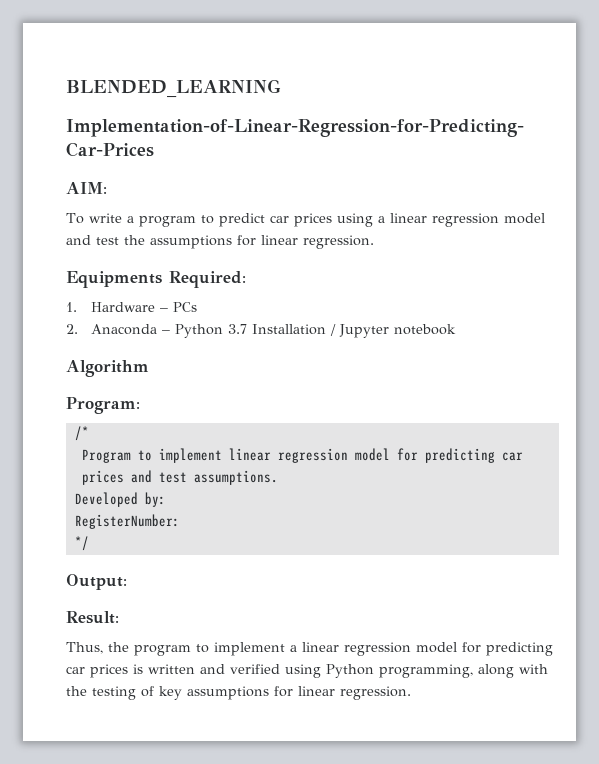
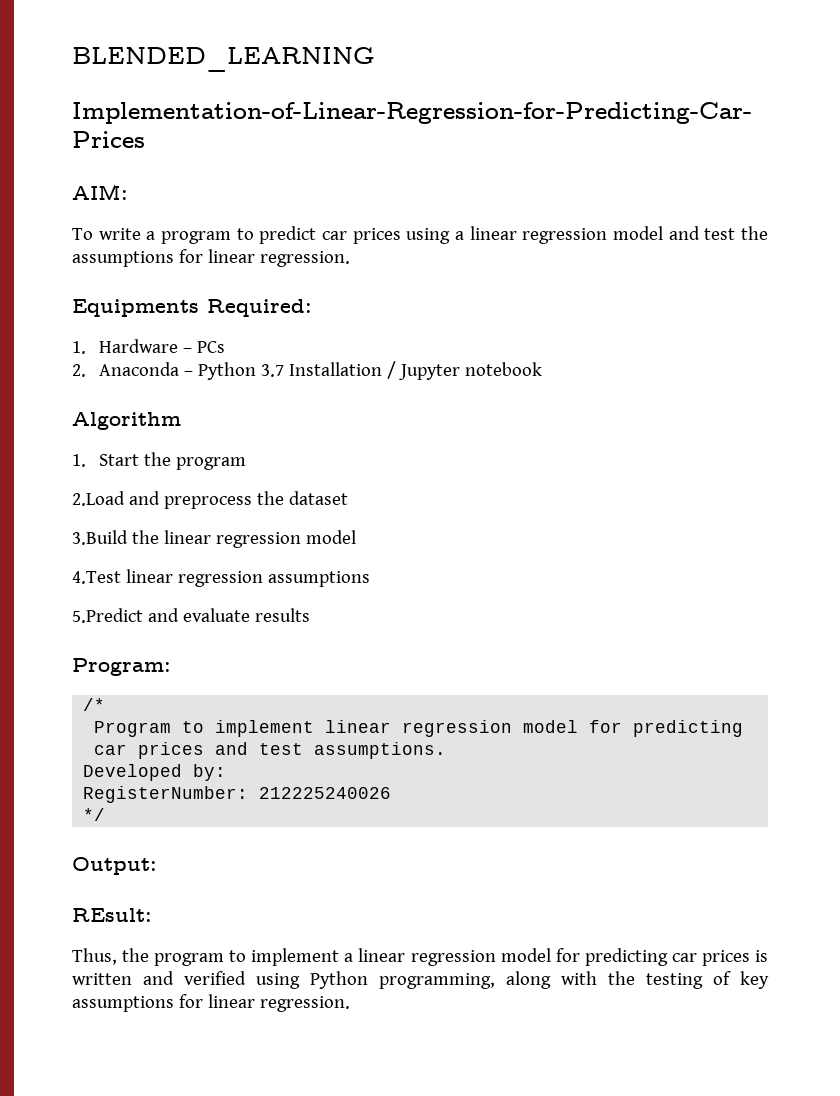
(149, 368) none -> [72,452,247,470] [72,491,348,509] [72,530,356,548] [72,569,370,587] [72,608,310,623] // 1. Start the program // 2.Load and preprocess the dataset // 3.Build the linear regression model // 4.Test linear regression assumptions // 5.Predict and evaluate results
(180, 521) none -> [259,787,392,799] 212225240026
[66,611,119,624] Result: -> [72,908,152,922] REsult:

